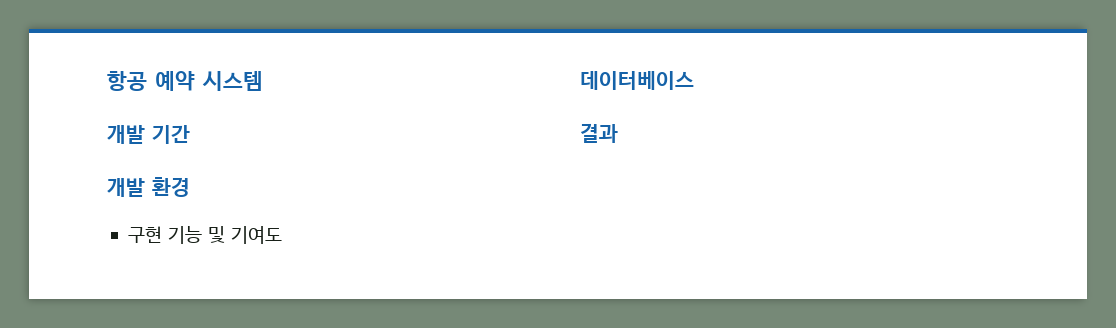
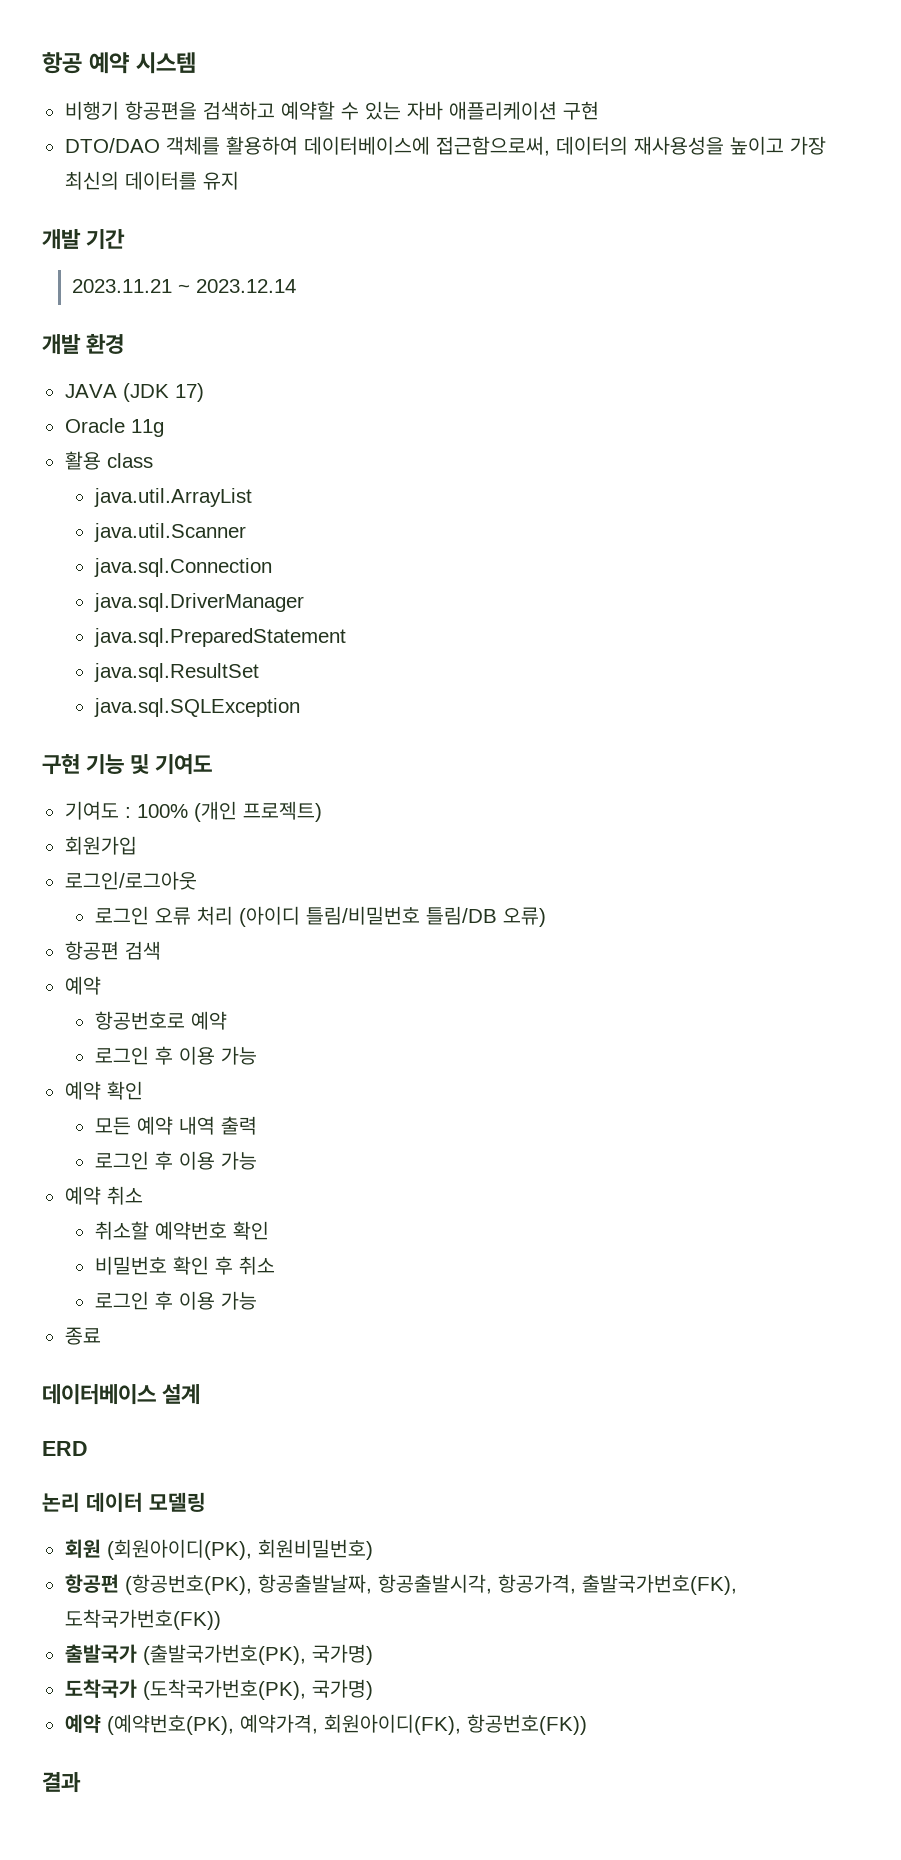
(263, 81) none -> [64,101,599,120] [64,136,826,156] [64,171,239,190] // 비행기 항공편을 검색하고 예약할 수 있는 자바 애플리케이션 구현 // DTO/DAO 객체를 활용하여 데이터베이스에 접근함으로써, 데이터의 재사용성을 높이고 가장 최신의 데이터를 유지
(190, 134) none -> [72,279,297,293] // 2023.11.21 ~ 2023.12.14
[127,226,282,244] [580,71,694,90] 구현 기능 및 기여도 // 데이터베이스 -> [64,383,204,402] [64,418,164,437] [64,451,153,470] [93,488,252,507] [93,523,246,542] [93,558,272,577] [93,593,304,612] [93,628,346,647] [93,663,259,682] [93,698,300,717] [42,754,213,775] [64,801,322,822] [64,836,137,855] [64,871,197,890] [94,906,546,927] [64,941,161,960] [64,976,101,995] [94,1011,227,1030] [94,1046,257,1065] [64,1081,143,1100] [94,1116,257,1135] [94,1151,257,1170] [64,1186,143,1205] [94,1221,269,1240] [94,1256,275,1275] [94,1291,257,1310] [64,1327,101,1345] [42,1384,201,1405] [42,1441,88,1456] [42,1492,206,1512] [64,1539,373,1560] [64,1574,737,1595] [64,1609,221,1630] [64,1644,373,1665] [64,1679,373,1700] [64,1714,587,1735] JAVA (JDK 17) // Oracle 11g // 활용 class // java.util.ArrayList // java.util.Scanner // java.sql.Connection // java.sql.DriverManager // java.sql.PreparedStatement // java.sql.ResultSet // java.sql.SQLException // 구현 기능 및 기여도 // 기여도 : 100% (개인 프로젝트) // 회원가입 // 로그인/로그아웃 // 로그인 오류 처리 (아이디 틀림/비밀번호 틀림/DB 오류) // 항공편 검색 // 예약 // 항공번호로 예약 // 로그인 후 이용 가능 // 예약 확인 // 모든 예약 내역 출력 // 로그인 후 이용 가능 // 예약 취소 // 취소할 예약번호 확인 // 비밀번호 확인 후 취소 // 로그인 후 이용 가능 // 종료 // 데이터베이스 설계 // ERD // 논리 데이터 모델링 // 회원 (회원아이디(PK), 회원비밀번호) // 항공편 (항공번호(PK), 항공출발날짜, 항공출발시각, 항공가격, 출발국가번호(FK), 도착국가번호(FK)) // 출발국가 (출발국가번호(PK), 국가명) // 도착국가 (도착국가번호(PK), 국가명) // 예약 (예약번호(PK), 예약가격, 회원아이디(FK), 항공번호(FK))

